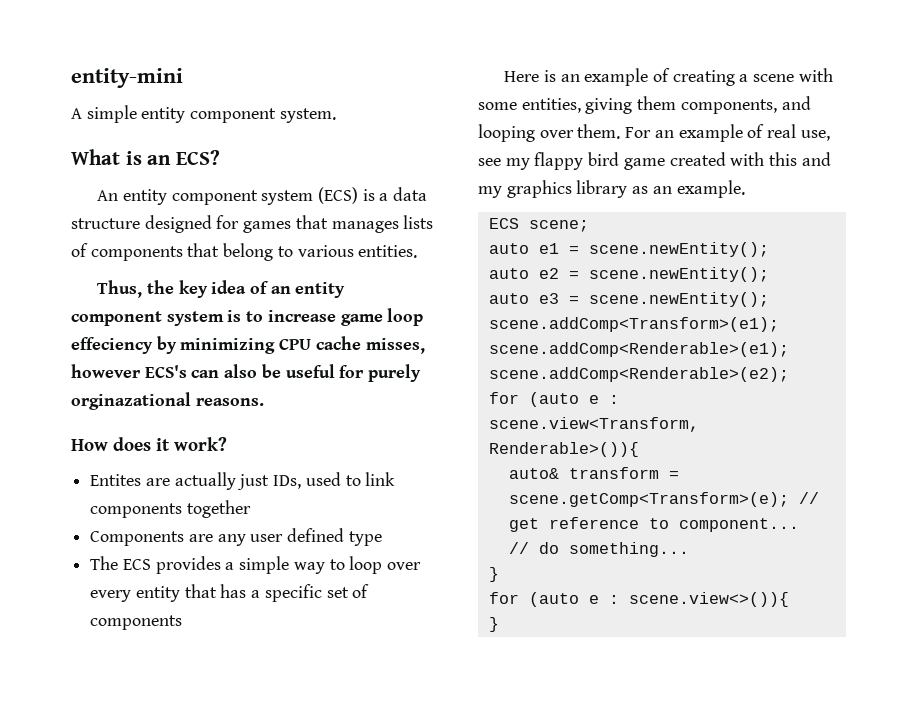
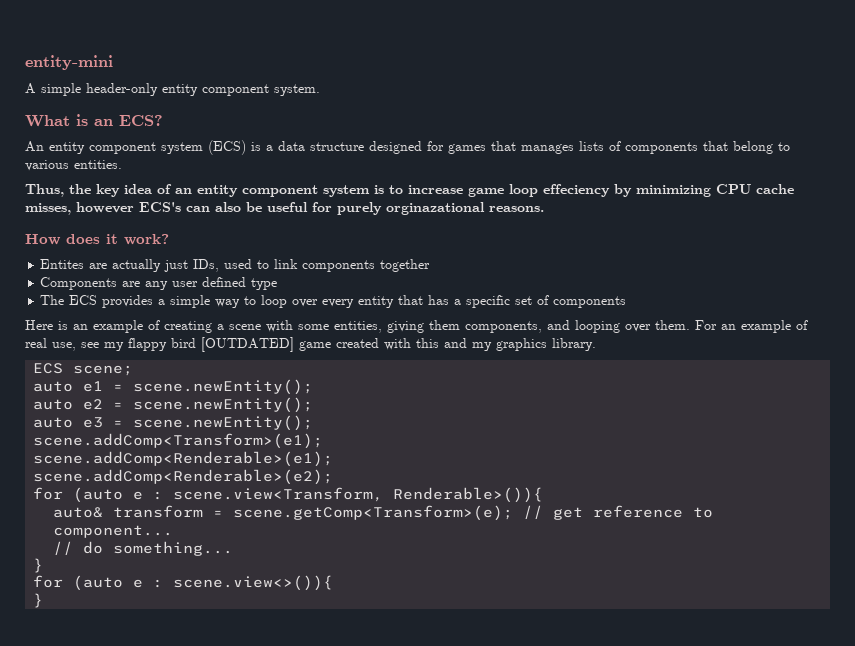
(137, 114) none -> [86,83,158,96] header-only
(620, 159) none -> [201,337,294,352] [OUTDATED]
[576,180,745,198] library as an example. -> [552,338,596,351] library.

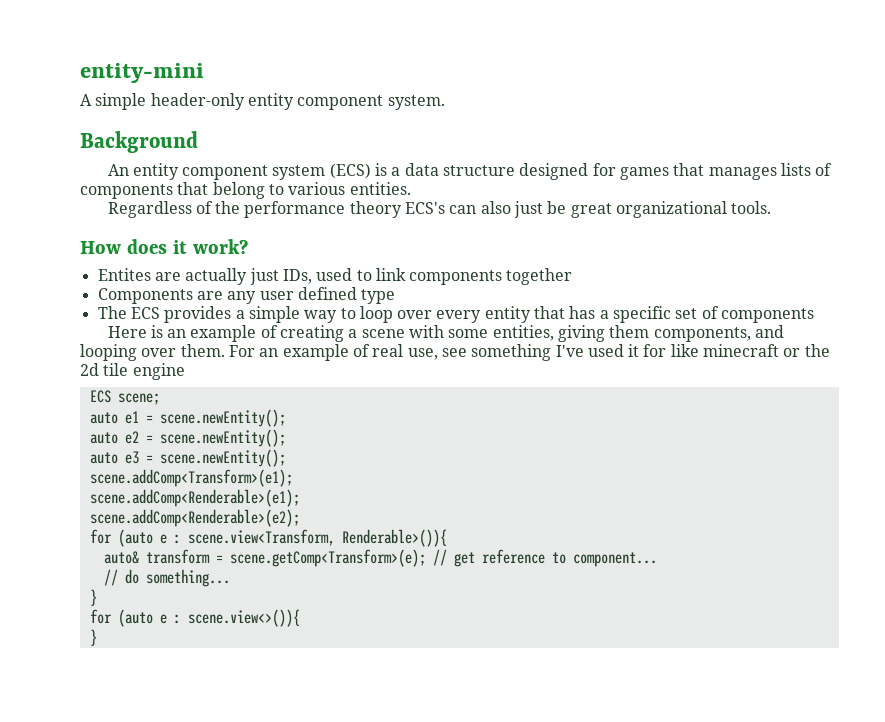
[25,114,163,127] What is an ECS? -> [80,131,198,153] Background
[25,184,794,197] [25,202,544,215] Thus, the key idea of an entity component system is to increase game loop effeciency by minimizing CPU cache misses, however ECS's can also be useful for purely orginazational reasons. -> [107,201,772,218] Regardless of the performance theory ECS's can also just be great organizational tools.
[104,337,596,352] my flappy bird [OUTDATED] game created with this and my graphics library. -> [471,344,830,361] [80,363,185,380] something I've used it for like minecraft or the 2d tile engine

